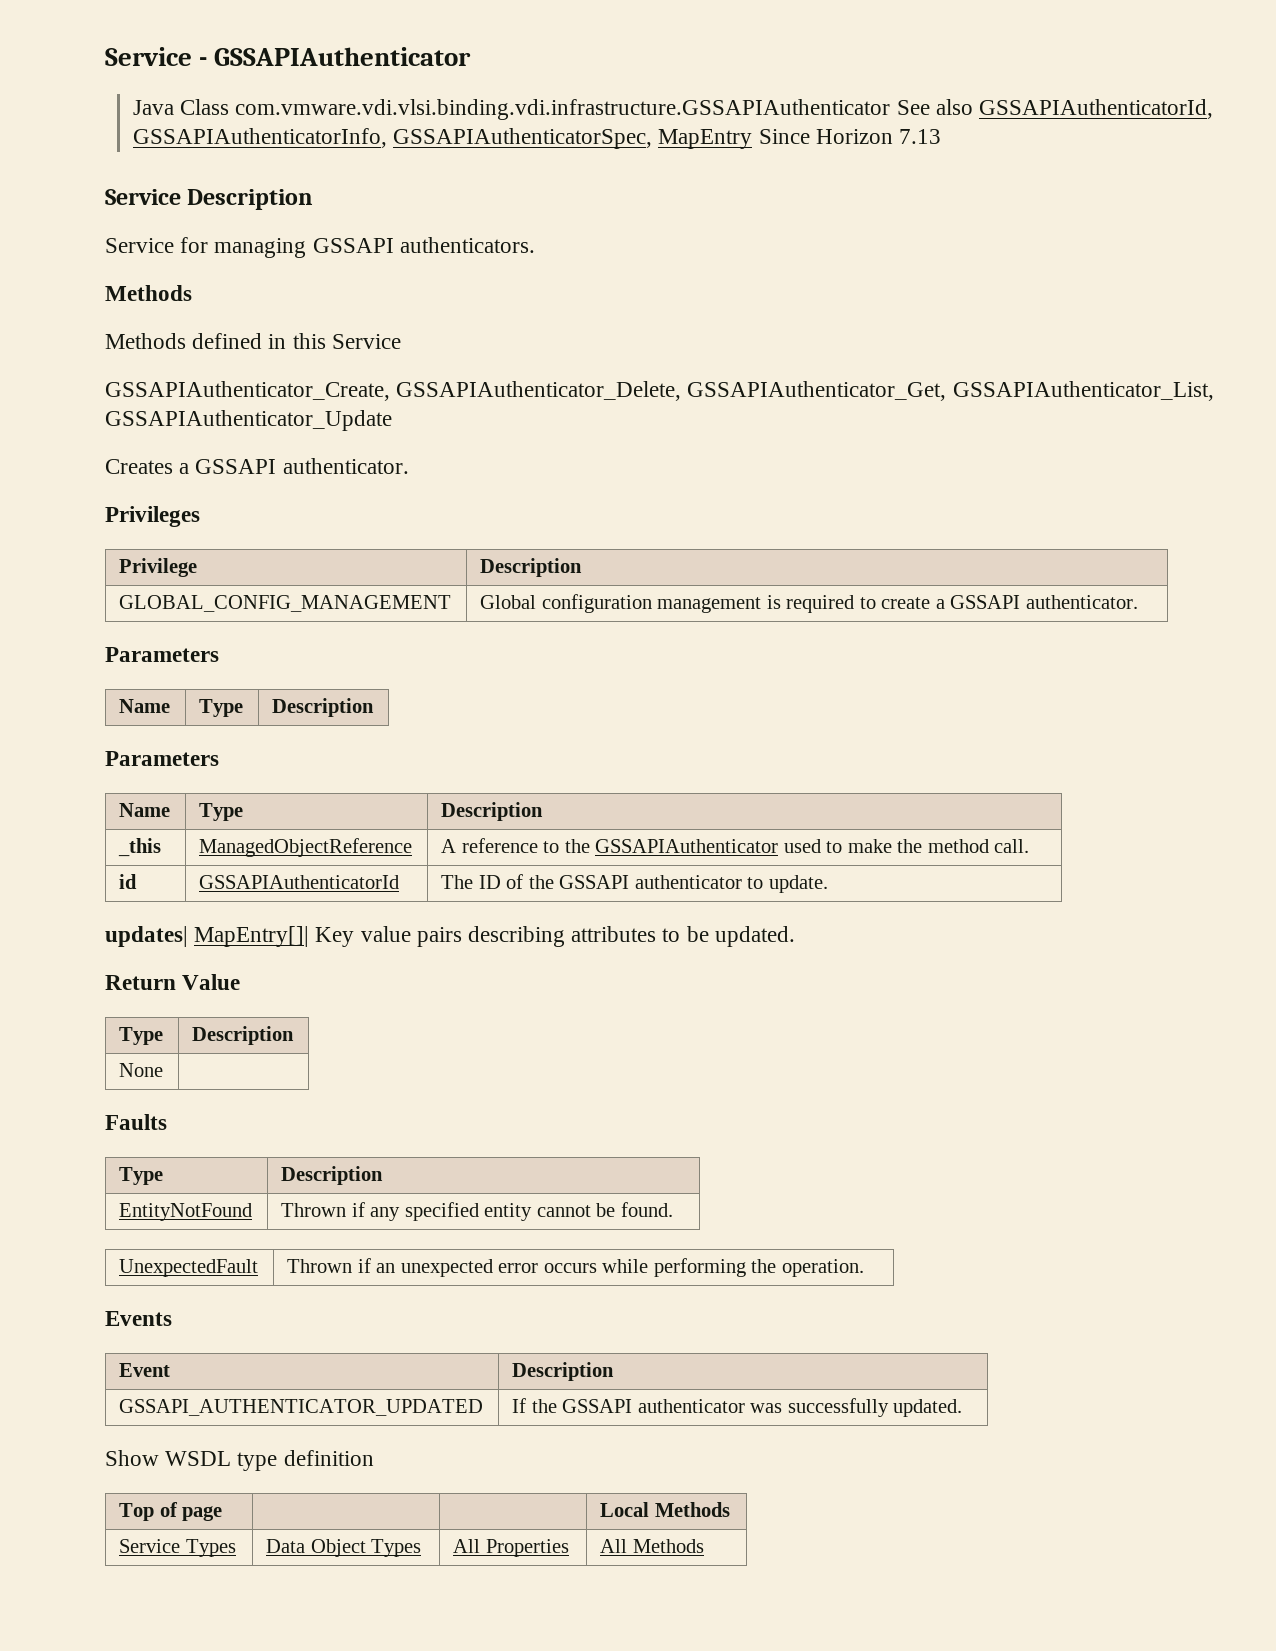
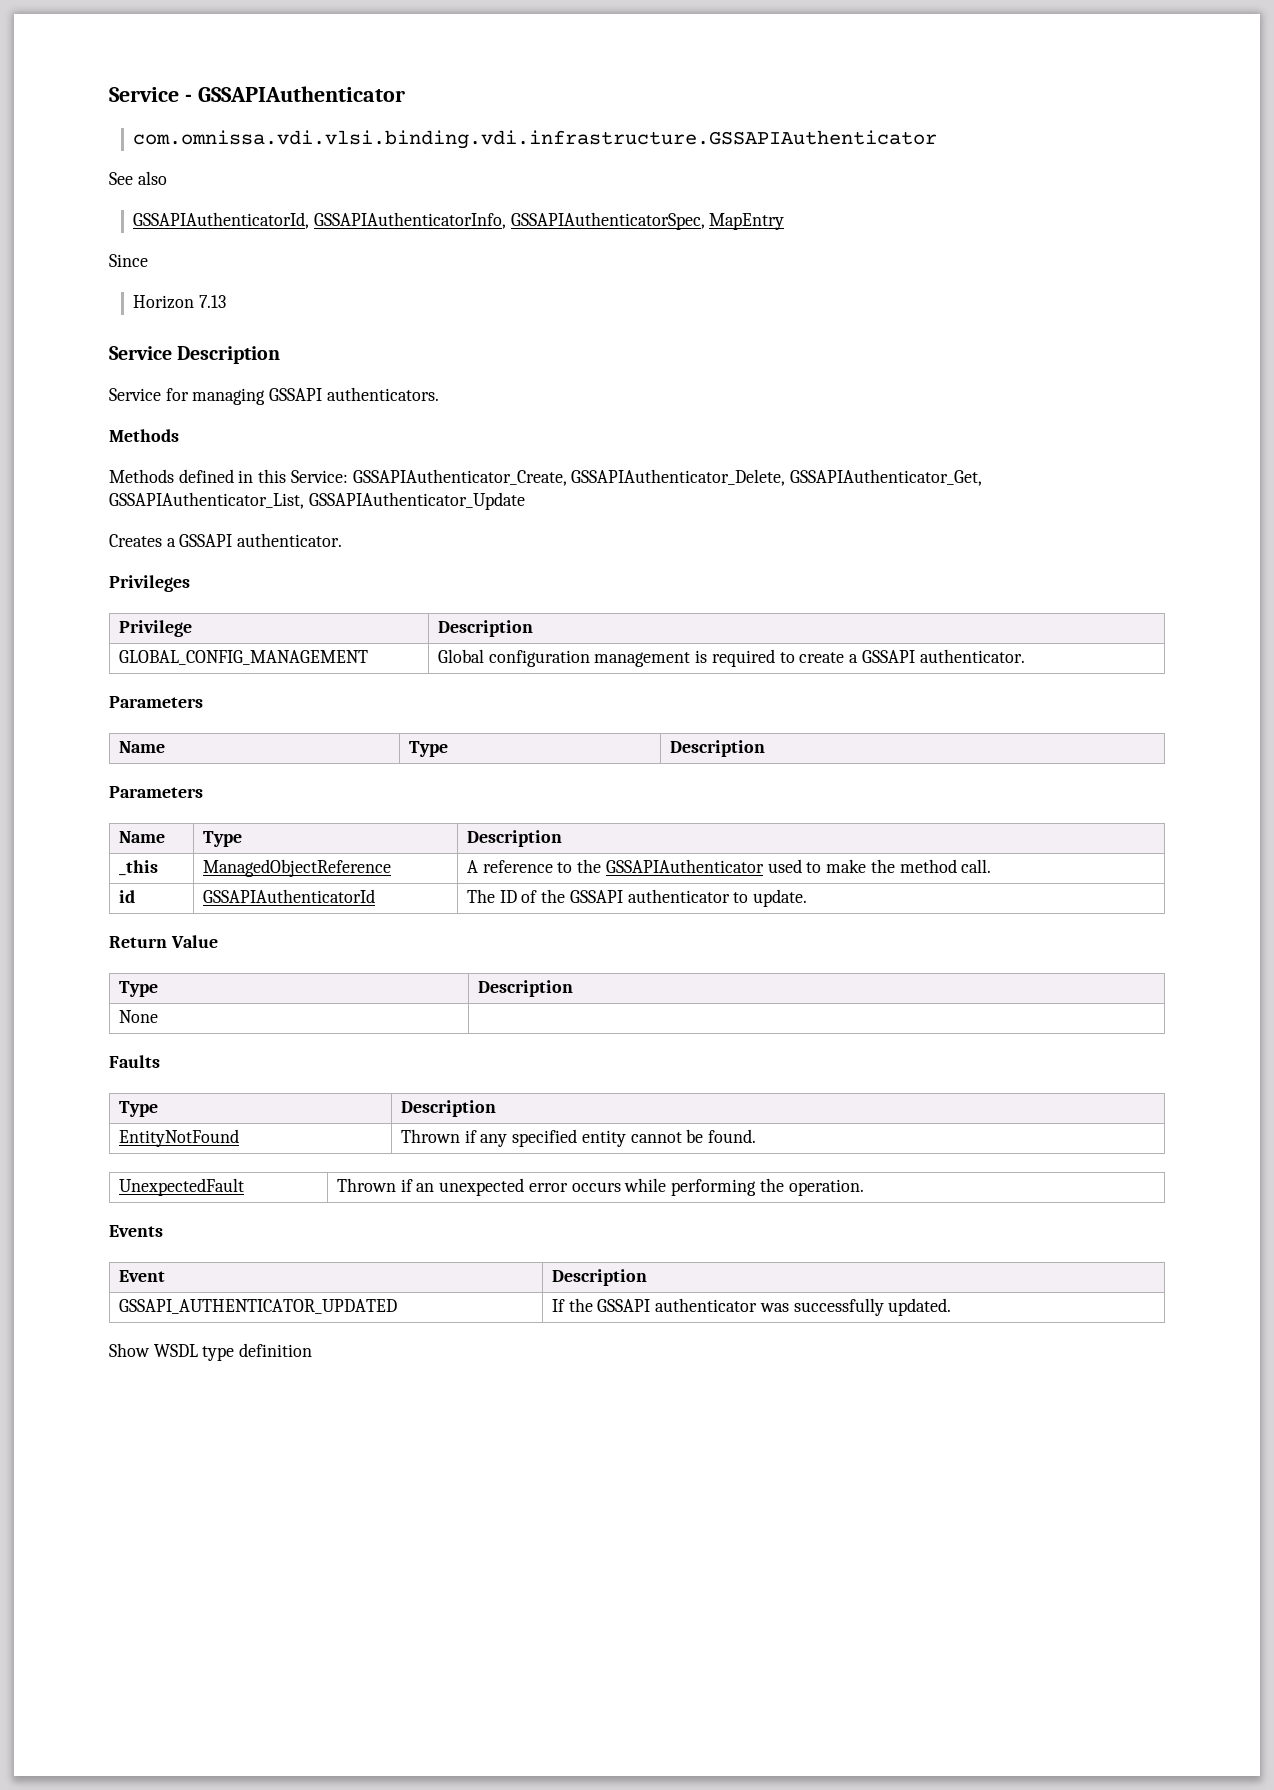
[132,99,891,120] Java Class com.vmware.vdi.vlsi.binding.vdi.infrastructure.GSSAPIAuthenticator -> [133,130,938,149] com.omnissa.vdi.vlsi.binding.vdi.infrastructure.GSSAPIAuthenticator //
(973, 107) none -> (167, 178) //
(753, 139) none -> (785, 221) //
(810, 136) none -> (148, 260) //
[331,334,401,349] Service // -> [290,470,348,483] Service:
[105,926,795,947] // updates| MapEntry[]| Key value pairs describing attributes to be updated. -> (808, 898) none
[119,1502,223,1521] [600,1502,730,1517] [119,1539,236,1557] [266,1539,422,1557] [453,1539,569,1557] [600,1539,704,1553] // Top of page | | | Local Methods // Service Types | Data Object Types | All Properties | All Methods -> (313, 1350) none

